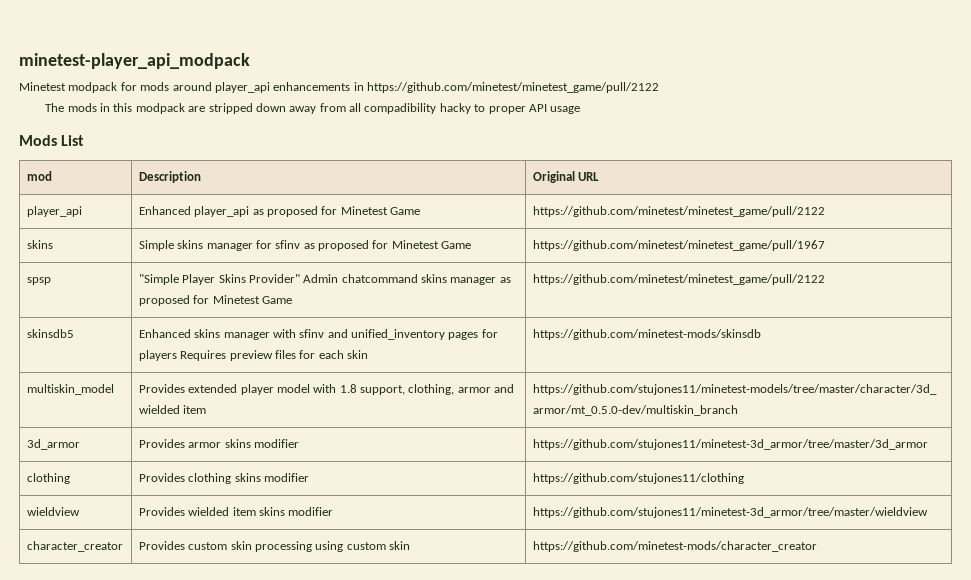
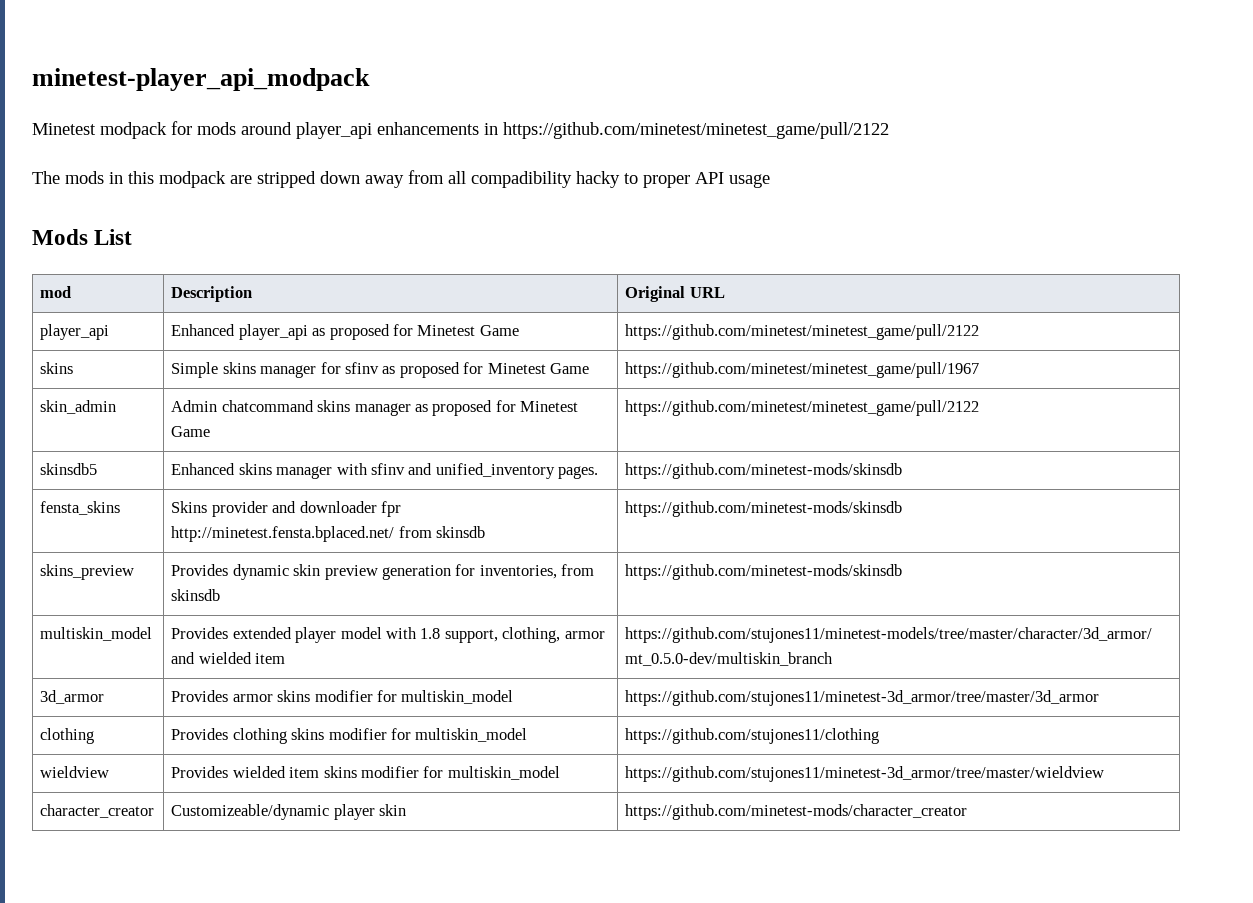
[26,277,51,285] [138,274,300,285] spsp | "Simple Player Skins Provider" -> [40,400,117,414] skin_admin |
[448,329,498,340] [138,350,369,361] pages for players Requires preview files for each skin -> [558,466,599,479] [625,463,903,479] [40,501,121,515] [171,501,401,517] [171,526,486,542] [625,501,903,517] [40,564,135,580] [171,564,595,580] [171,589,221,601] pages. | https://github.com/minetest-mods/skinsdb // fensta_skins | Skins provider and downloader fpr http://minetest.fensta.bplaced.net/ from skinsdb | https://github.com/minetest-mods/skinsdb // skins_preview | Provides dynamic skin preview generation for inventories, from skinsdb
(299, 443) none -> [376,690,514,704] for multiskin_model
(309, 477) none -> [390,728,528,742] for multiskin_model
(334, 511) none -> [423,766,560,780] for multiskin_model
[138,541,386,552] Provides custom skin processing using custom -> [171,804,375,820] Customizeable/dynamic player

